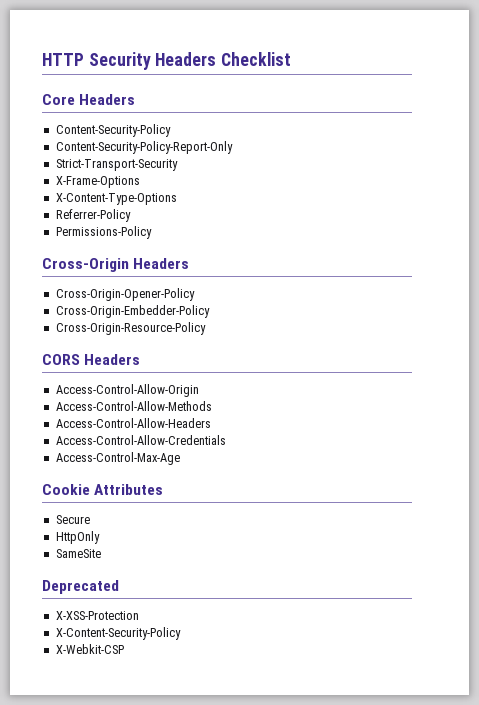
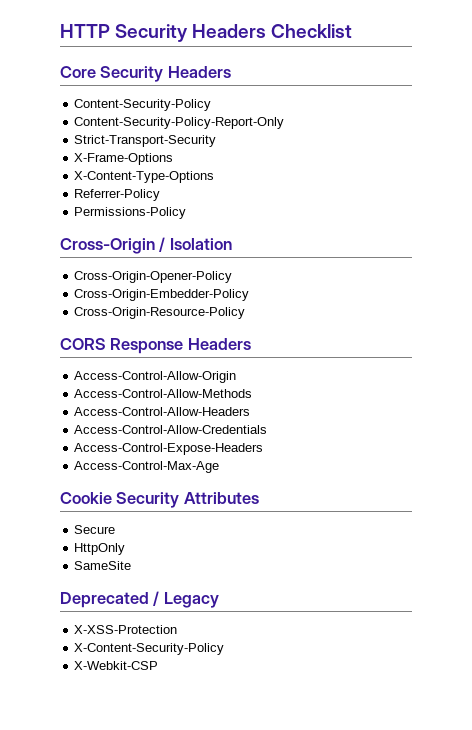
(75, 99) none -> [100,66,164,82] Security
[133,258,190,269] Headers -> [159,237,232,252] / Isolation
(80, 359) none -> [110,338,184,354] Response
(226, 440) none -> [74,443,264,455] // Access-Control-Expose-Headers
(90, 489) none -> [116,492,180,508] Security
(119, 587) none -> [153,591,219,608] / Legacy

